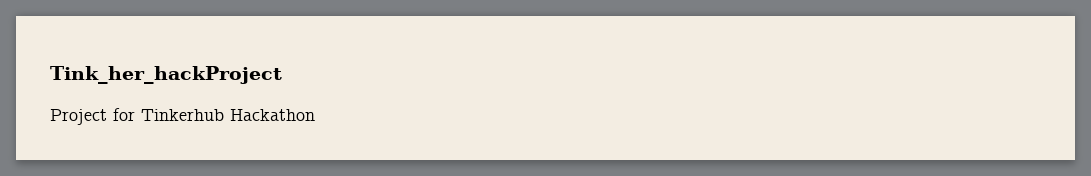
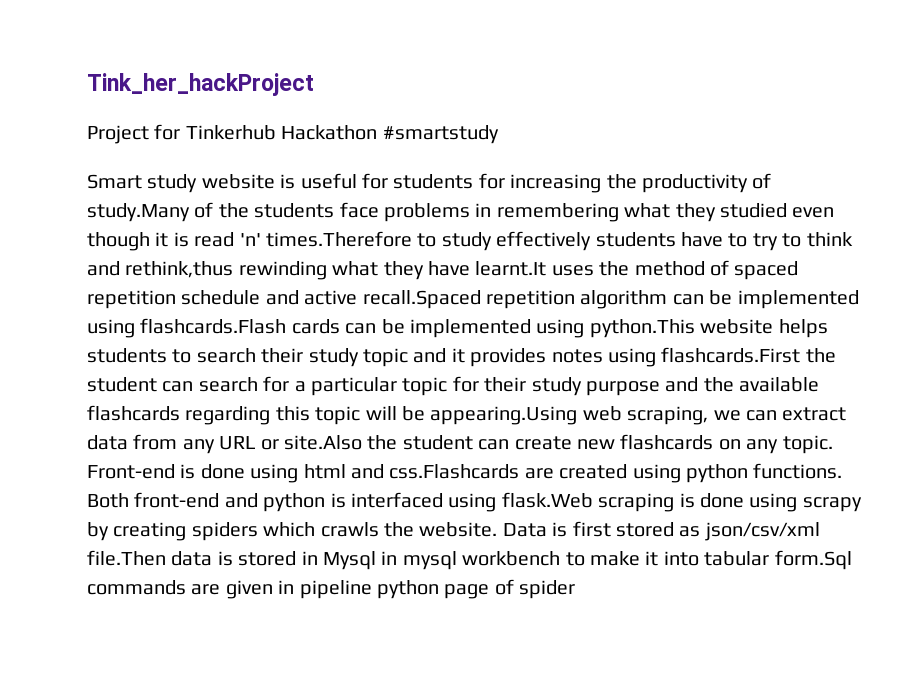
(315, 115) none -> [382,125,499,144] [87,173,772,193] [87,202,835,222] [87,231,853,251] [87,260,799,280] [87,290,859,309] [87,318,828,338] [87,347,836,367] [87,376,820,396] [87,405,847,425] [87,434,833,454] [87,463,843,483] [87,492,862,512] [87,521,820,541] [87,550,852,570] [87,579,576,599] #smartstudy // Smart study website is useful for students for increasing the productivity of study.Many of the students face problems in remembering what they studied even though it is read 'n' times.Therefore to study effectively students have to try to think and rethink,thus rewinding what they have learnt.It uses the method of spaced repetition schedule and active recall.Spaced repetition algorithm can be implemented using flashcards.Flash cards can be implemented using python.This website helps students to search their study topic and it provides notes using flashcards.First the student can search for a particular topic for their study purpose and the available flashcards regarding this topic will be appearing.Using web scraping, we can extract data from any URL or site.Also the student can create new flashcards on any topic. Front-end is done using html and css.Flashcards are created using python functions. Both front-end and python is interfaced using flask.Web scraping is done using scrapy by creating spiders which crawls the website. Data is first stored as json/csv/xml file.Then data is stored in Mysql in mysql workbench to make it into tabular form.Sql commands are given in pipeline python page of spider

